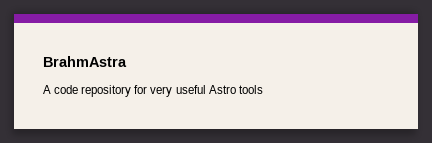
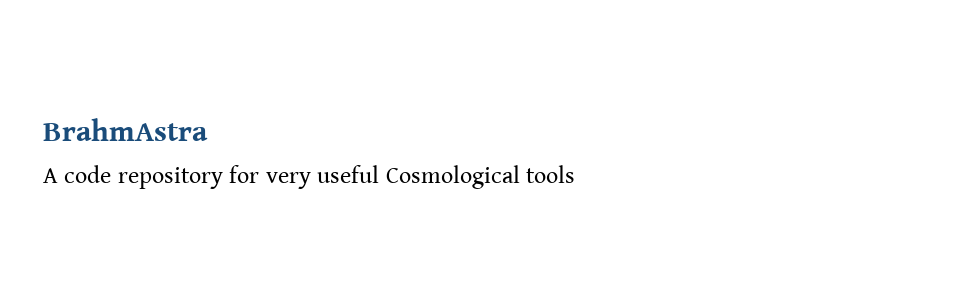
[208,85,236,94] Astro -> [385,165,520,189] Cosmological

